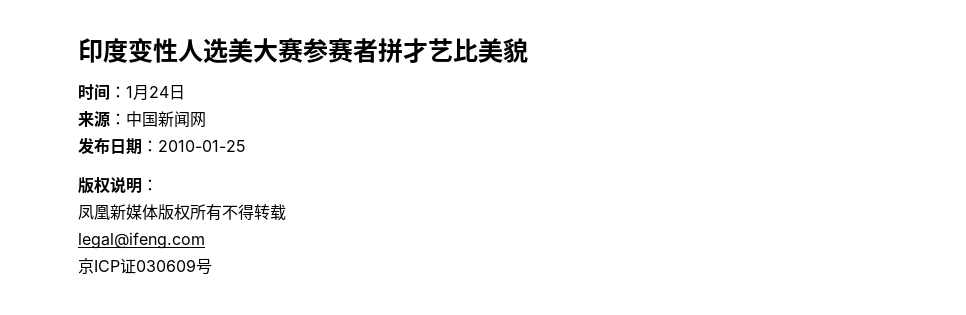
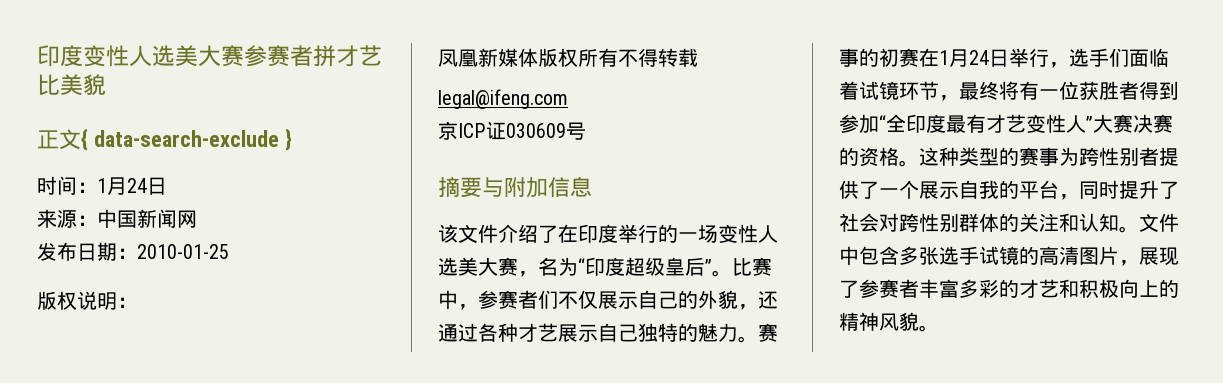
(528, 50) none -> [37,128,292,151] // 正文{ data-search-exclude }
(212, 266) none -> [438,176,592,198] [438,224,778,243] [438,257,772,277] [438,290,778,310] [438,323,778,343] [839,48,1169,68] [839,81,1179,101] [839,114,1173,134] [839,147,1179,167] [839,180,1179,200] [839,213,1179,233] [839,246,1179,266] [839,279,1179,299] [839,312,939,332] // 摘要与附加信息 // 该文件介绍了在印度举行的一场变性人选美大赛，名为“印度超级皇后”。比赛中，参赛者们不仅展示自己的外貌，还通过各种才艺展示自己独特的魅力。赛事的初赛在1月24日举行，选手们面临着试镜环节，最终将有一位获胜者得到参加“全印度最有才艺变性人”大赛决赛的资格。这种类型的赛事为跨性别者提供了一个展示自我的平台，同时提升了社会对跨性别群体的关注和认知。文件中包含多张选手试镜的高清图片，展现了参赛者丰富多彩的才艺和积极向上的精神风貌。

